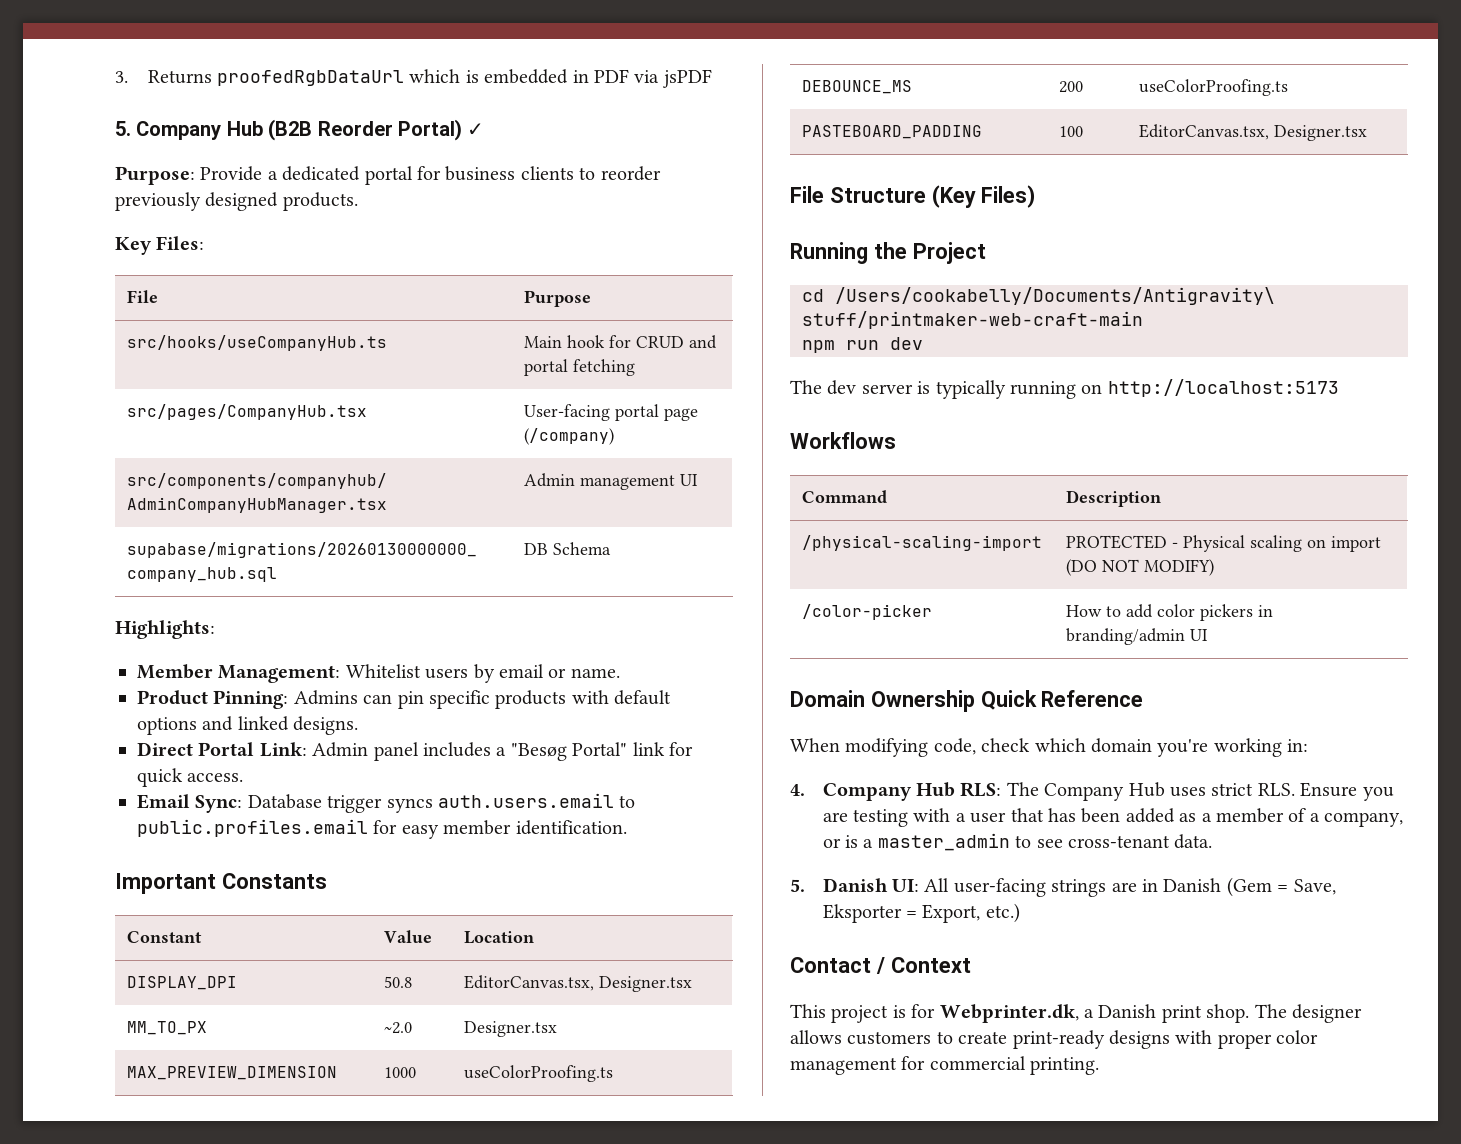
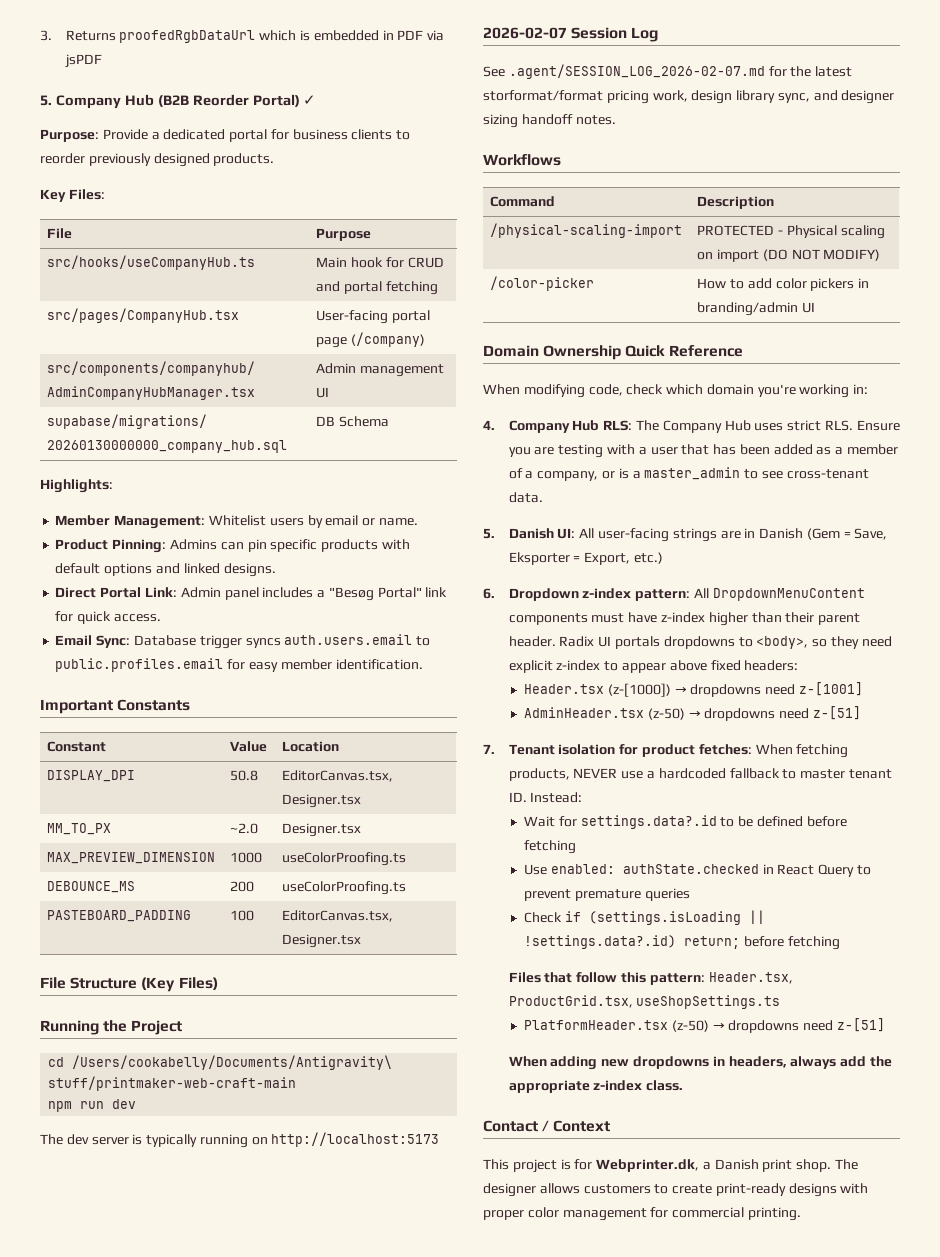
(1339, 388) none -> [483,27,659,42] [483,64,853,79] [483,90,895,104] [483,114,616,128] // 2026-02-07 Session Log // See .agent/SESSION_LOG_2026-02-07.md for the latest storformat/format pricing work, design library sync, and designer sizing handoff notes.
(1020, 913) none -> [483,588,865,601] [508,612,861,626] [508,636,892,649] [508,660,799,673] [524,682,863,697] [524,706,861,721] [483,744,849,758] [508,768,892,781] [508,792,583,803] [524,815,847,829] [524,840,577,854] [524,864,871,877] [524,888,690,901] [524,910,765,925] [524,935,840,950] [508,972,793,985] [508,995,781,1009] [524,1018,885,1033] [508,1056,892,1070] [508,1080,684,1093] // 6. Dropdown z-index pattern: All DropdownMenuContent components must have z-index higher than their parent header. Radix UI portals dropdowns to <body>, so they need explicit z-index to appear above fixed headers: // Header.tsx (z-[1000]) → dropdowns need z-[1001] // AdminHeader.tsx (z-50) → dropdowns need z-[51] // 7. Tenant isolation for product fetches: When fetching products, NEVER use a hardcoded fallback to master tenant ID. Instead: // Wait for settings.data?.id to be defined before fetching // Use enabled: authState.checked in React Query to prevent premature queries // Check if (settings.isLoading || !settings.data?.id) return; before fetching // Files that follow this pattern: Header.tsx, ProductGrid.tsx, useShopSettings.ts // PlatformHeader.tsx (z-50) → dropdowns need z-[51] // When adding new dropdowns in headers, always add the appropriate z-index class.

